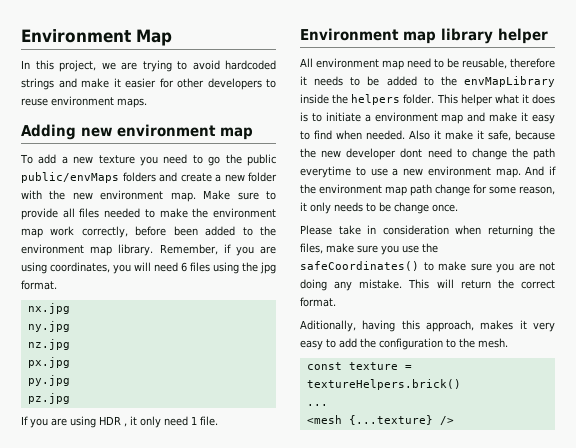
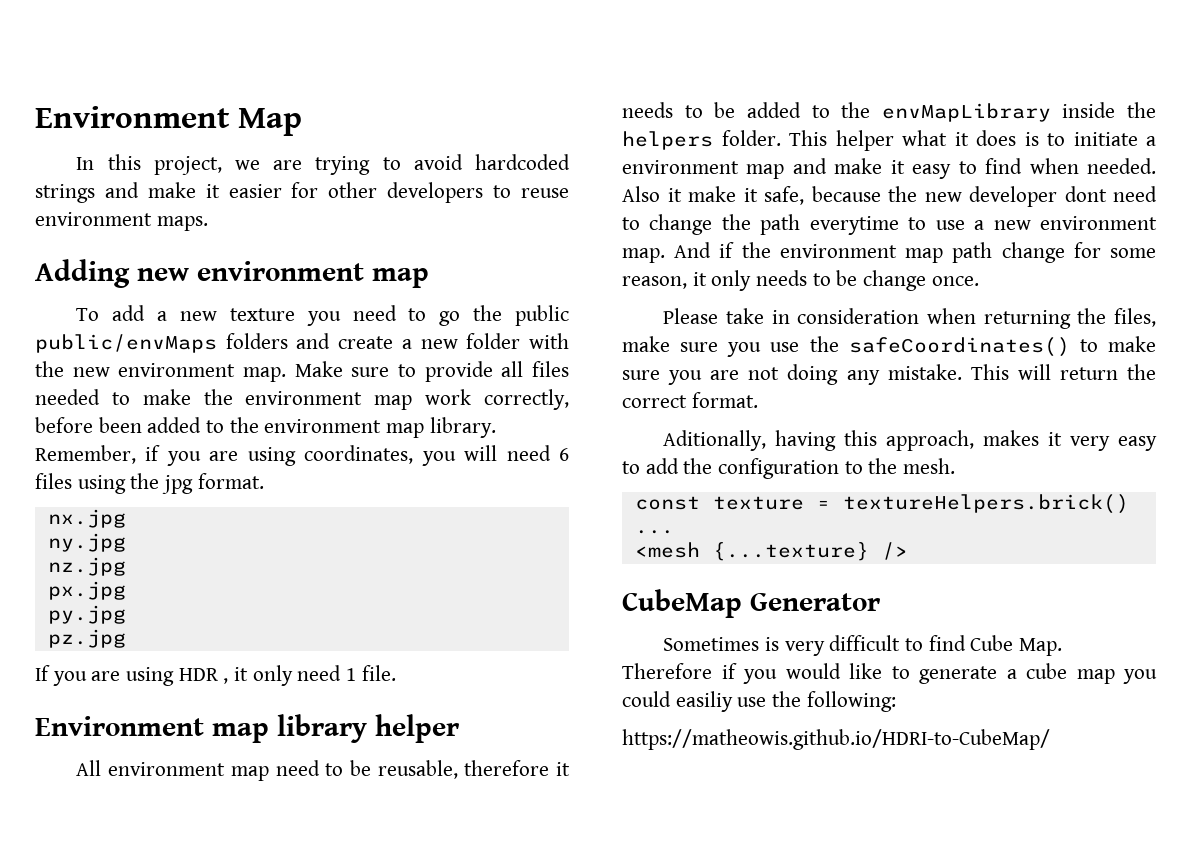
(454, 420) none -> [622,589,880,618] [663,635,1063,656] [622,663,1157,684] [622,691,896,712] [622,729,1050,750] // CubeMap Generator // Sometimes is very difficult to find Cube Map. Therefore if you would like to generate a cube map you could easiliy use the following: // https://matheowis.github.io/HDRI-to-CubeMap/

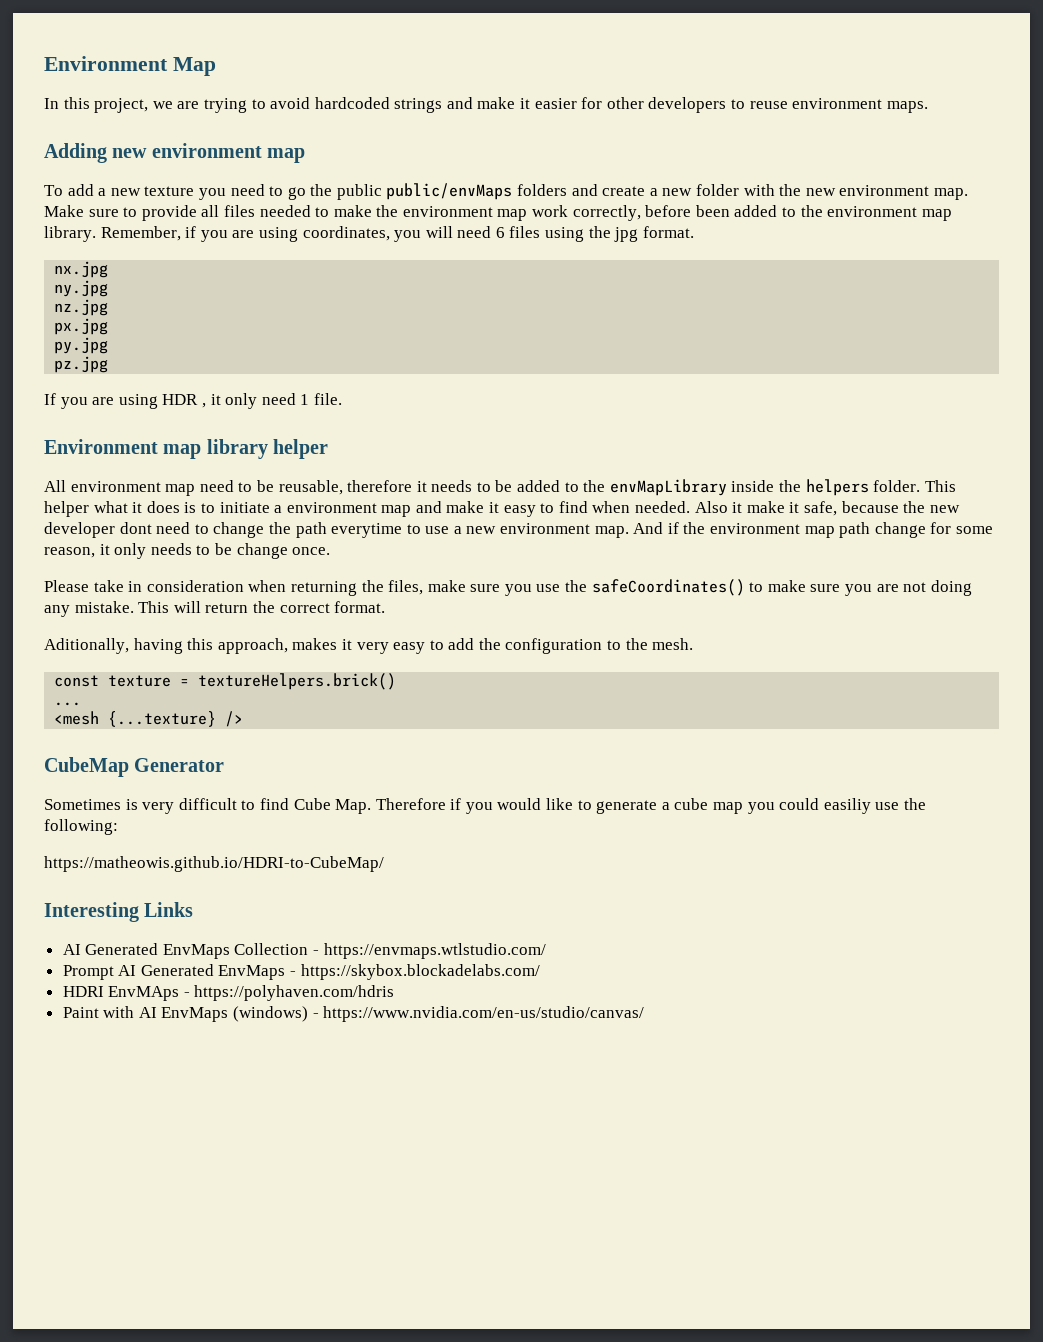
(1050, 739) none -> [44,902,194,922] [62,943,546,959] [62,964,540,980] [62,985,395,1001] [62,1006,645,1022] // Interesting Links // AI Generated EnvMaps Collection - https://envmaps.wtlstudio.com/ // Prompt AI Generated EnvMaps - https://skybox.blockadelabs.com/ // HDRI EnvMAps - https://polyhaven.com/hdris // Paint with AI EnvMaps (windows) - https://www.nvidia.com/en-us/studio/canvas/

